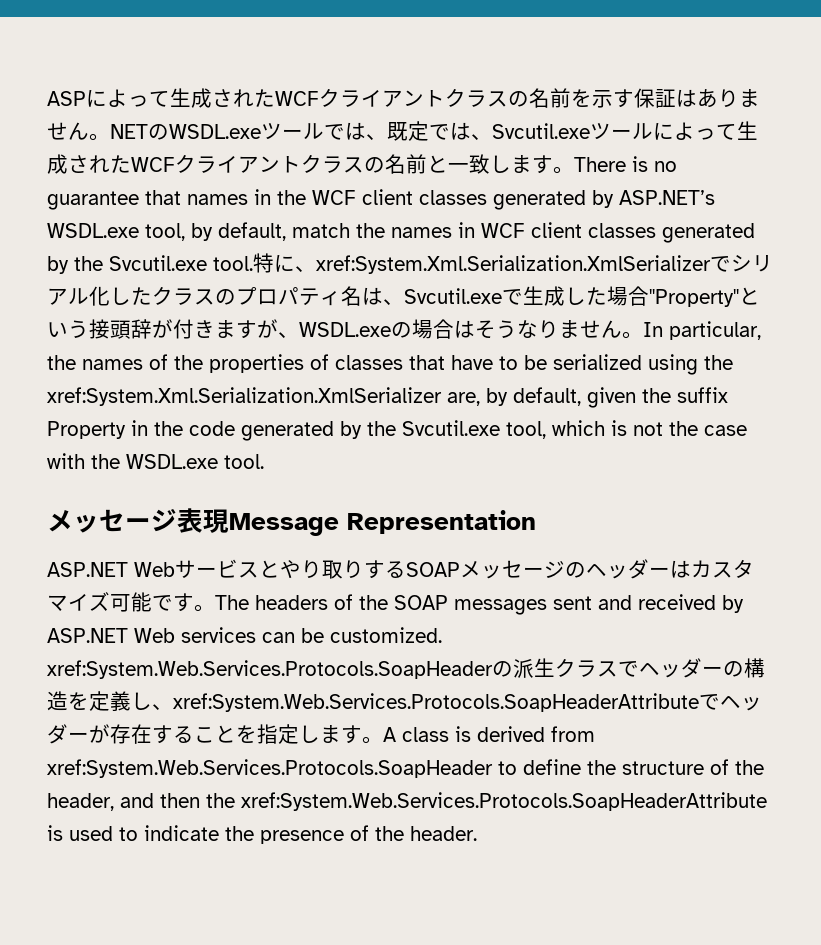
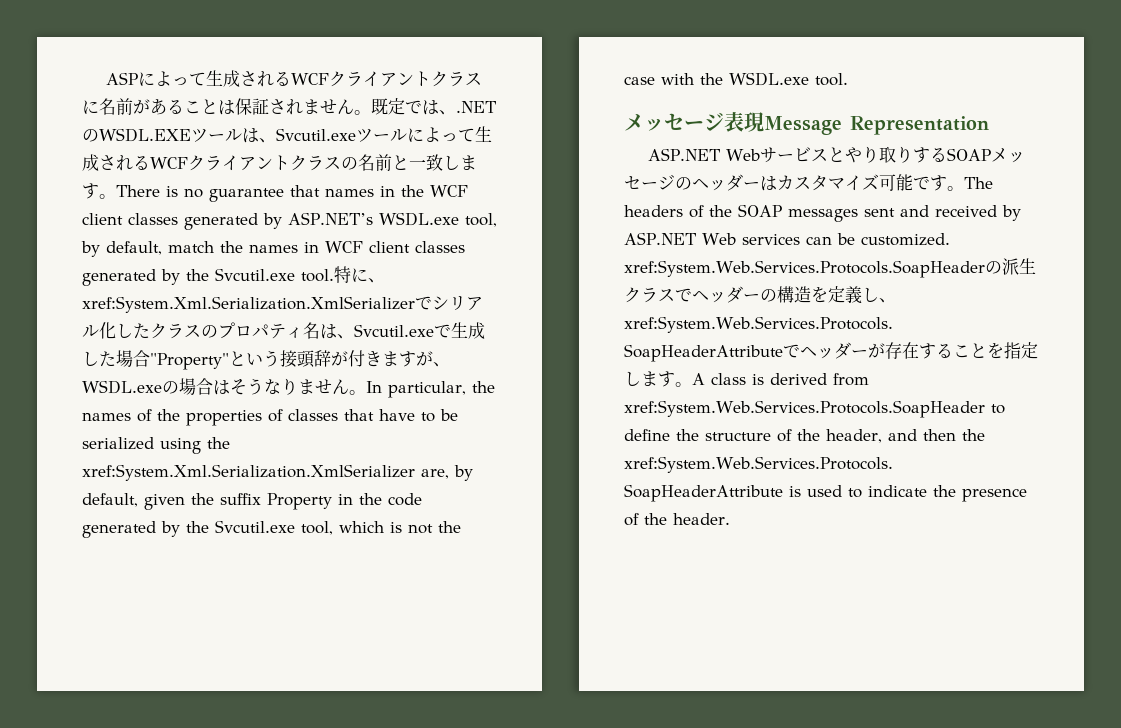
[254,88,760,108] [47,121,450,141] たWCFクライアントクラスの名前を示す保証はありません。NETのWSDL.exeツールでは、既定で -> [274,71,483,87] [82,98,496,115] [82,128,242,142] るWCFクライアントクラスに名前があることは保証されません。既定では、.NETのWSDL.EXEツール
[110,155,131,173] た -> [133,155,150,170] る

